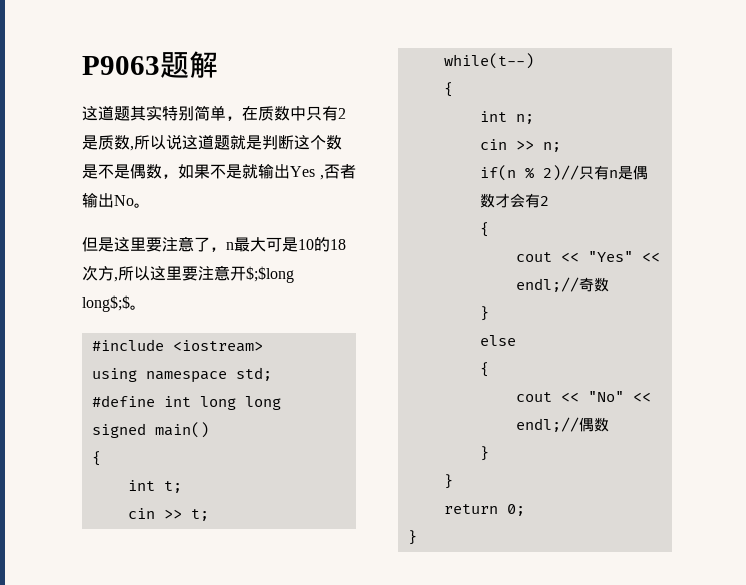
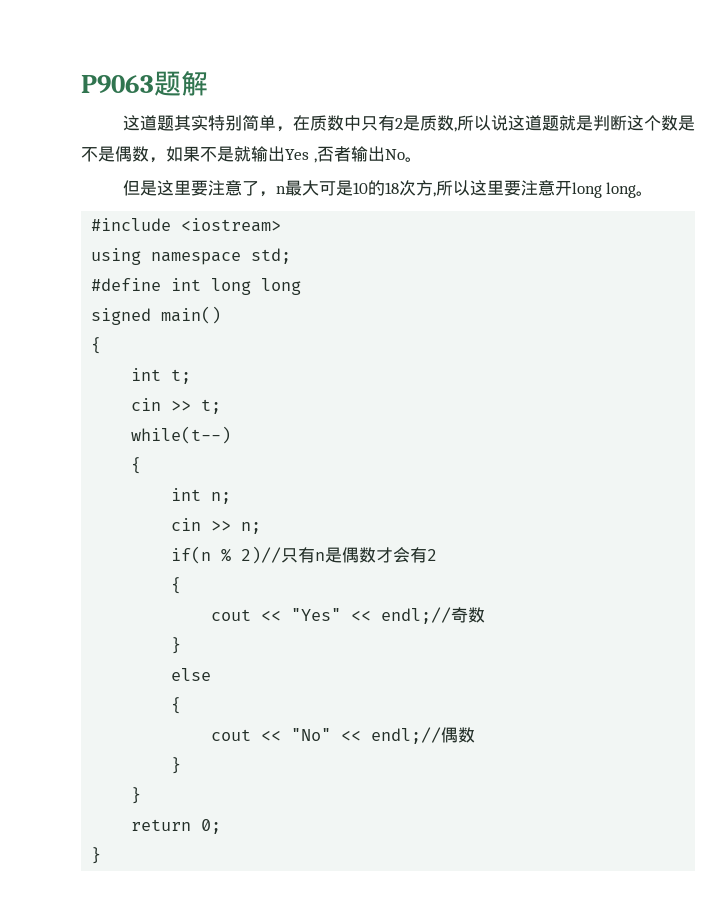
[246,266,294,283] [82,295,130,312] $;$long long$;$ -> [571,182,637,198] long long

